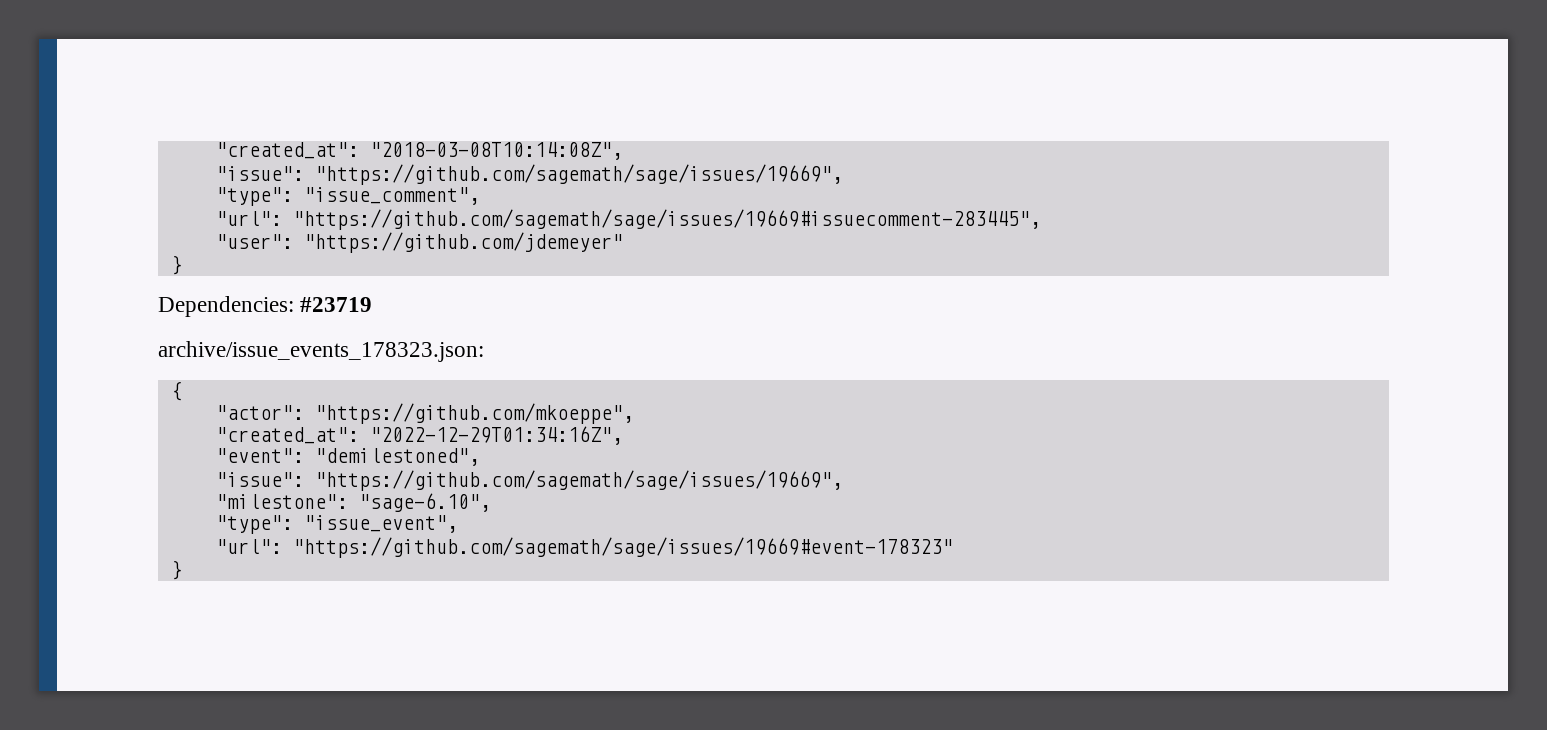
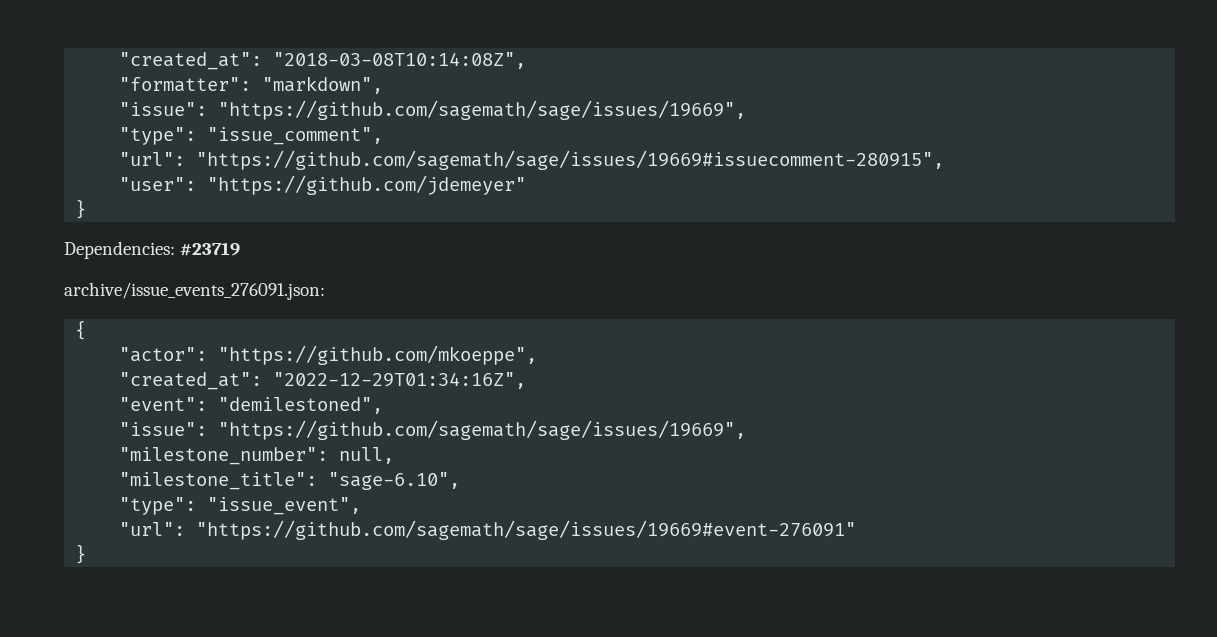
(623, 151) none -> [119,76,384,94] // "formatter": "markdown",
[292,209,1041,230] "https://github.com/sagemath/sage/issues/19669#issuecomment-283445", -> [196,150,945,170] "https://github.com/sagemath/sage/issues/19669#issuecomment-280915",
[158,341,484,362] archive/issue_events_178323.json: -> [64,282,325,300] archive/issue_events_276091.json:
[215,494,348,509] "milestone": -> [119,447,395,465] [119,472,318,490] "milestone_number": null, // "milestone_title":
[292,537,953,558] "https://github.com/sagemath/sage/issues/19669#event-178323" -> [196,520,857,540] "https://github.com/sagemath/sage/issues/19669#event-276091"

